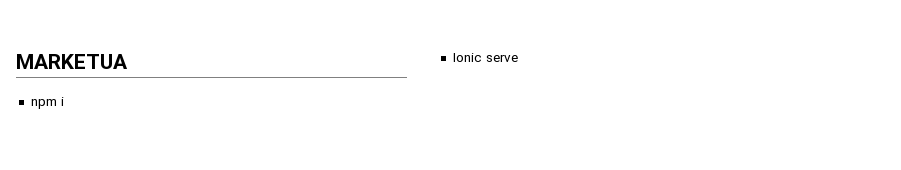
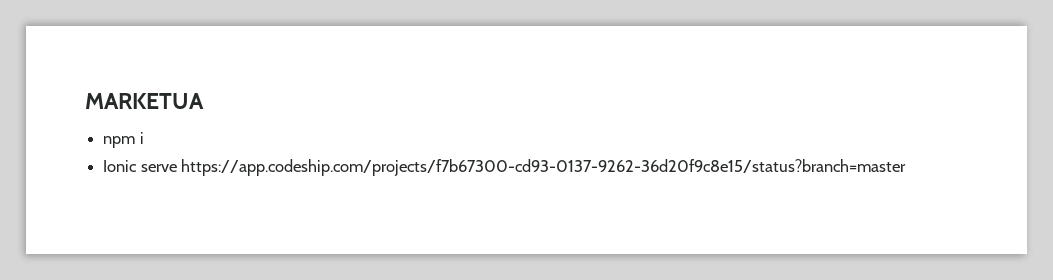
(518, 58) none -> [181,159,907,176] https://app.codeship.com/projects/f7b67300-cd93-0137-9262-36d20f9c8e15/status?branch=master

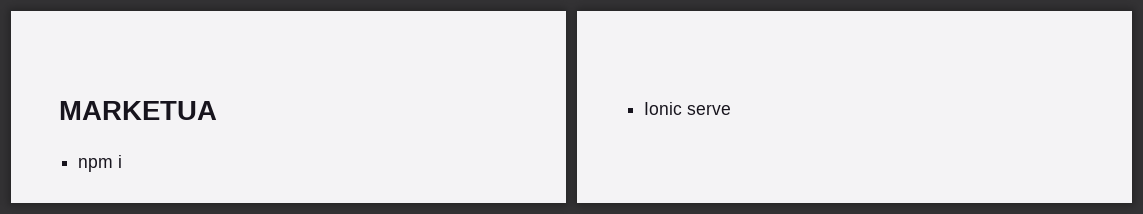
[181,159,907,176] https://app.codeship.com/projects/f7b67300-cd93-0137-9262-36d20f9c8e15/status?branch=master -> (732, 109) none

